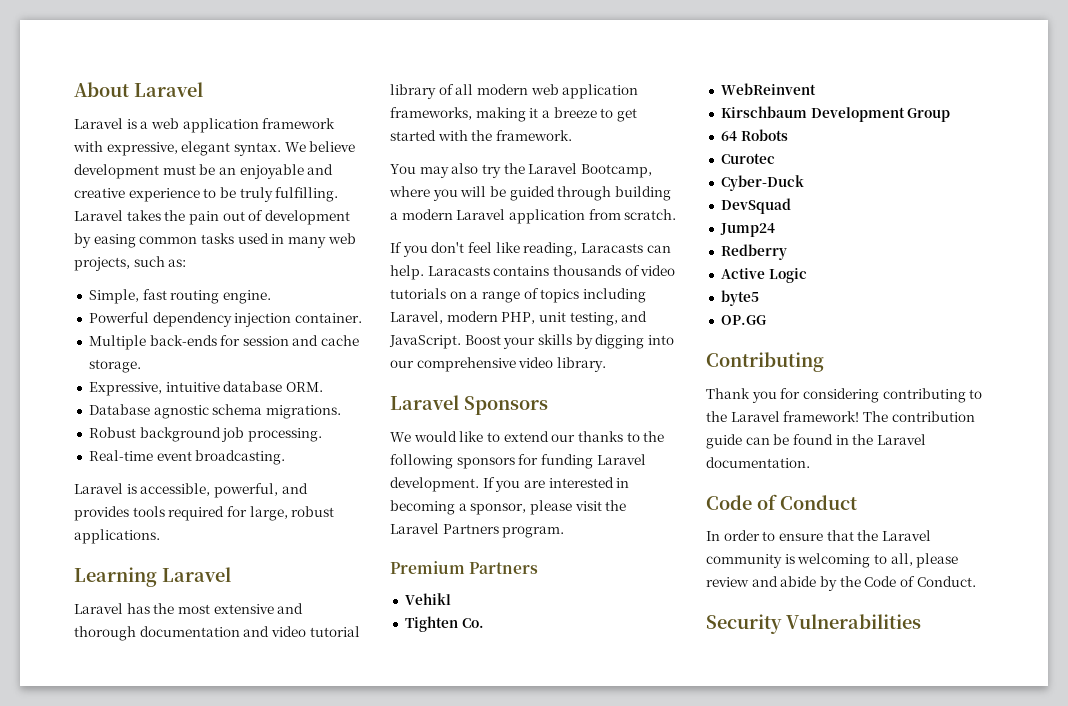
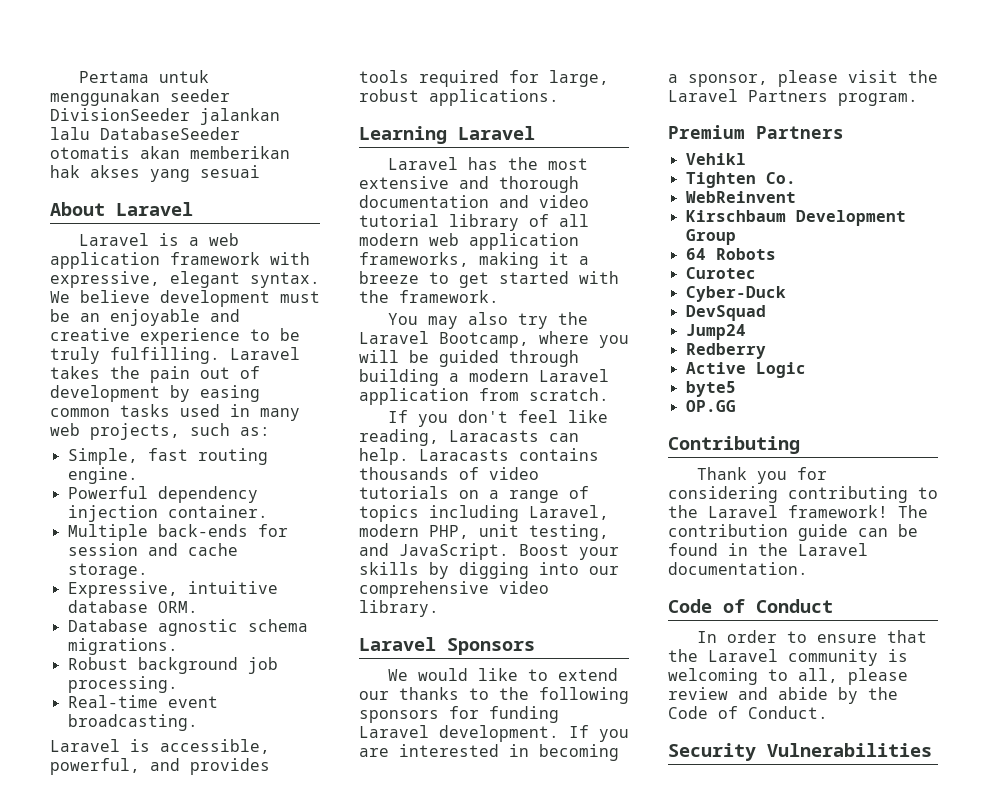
(74, 89) none -> [78,70,209,83] [50,89,230,106] [50,108,280,125] [50,127,240,140] [50,146,290,159] [50,165,260,182] Pertama untuk menggunakan seeder DivisionSeeder jalankan lalu DatabaseSeeder otomatis akan memberikan hak akses yang sesuai //

